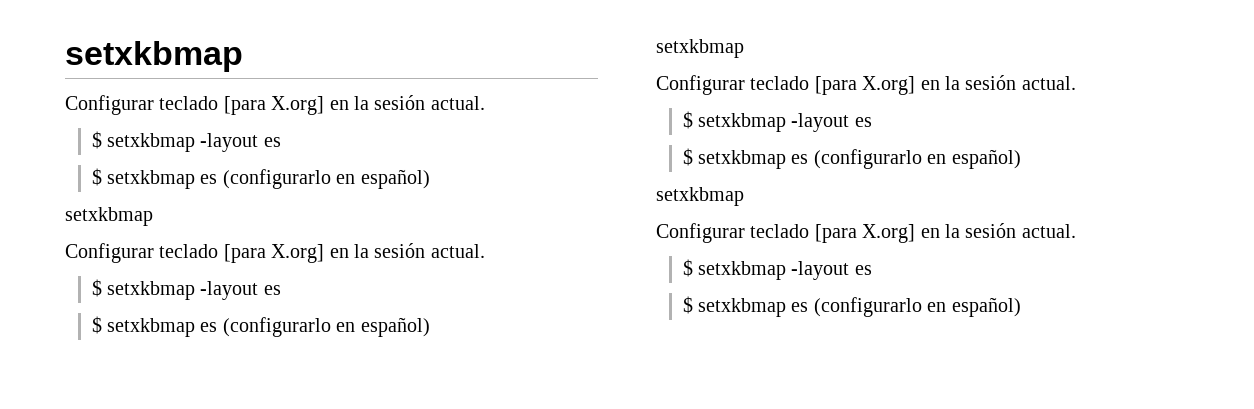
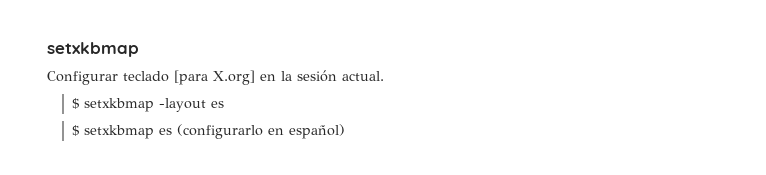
[65,207,153,226] [65,243,485,263] [91,279,281,300] [91,316,430,337] [656,39,744,58] [656,75,1076,95] [682,111,872,132] [682,148,1021,169] [656,187,744,206] [656,223,1076,243] [682,259,872,280] [682,296,1021,317] // setxkbmap // Configurar teclado [para X.org] en la sesión actual. // $ setxkbmap -layout es // $ setxkbmap es (configurarlo en español) // setxkbmap // Configurar teclado [para X.org] en la sesión actual. // $ setxkbmap -layout es // $ setxkbmap es (configurarlo en español) // setxkbmap // Configurar teclado [para X.org] en la sesión actual. // $ setxkbmap -layout es // $ setxkbmap es (configurarlo en español) -> (346, 131) none

